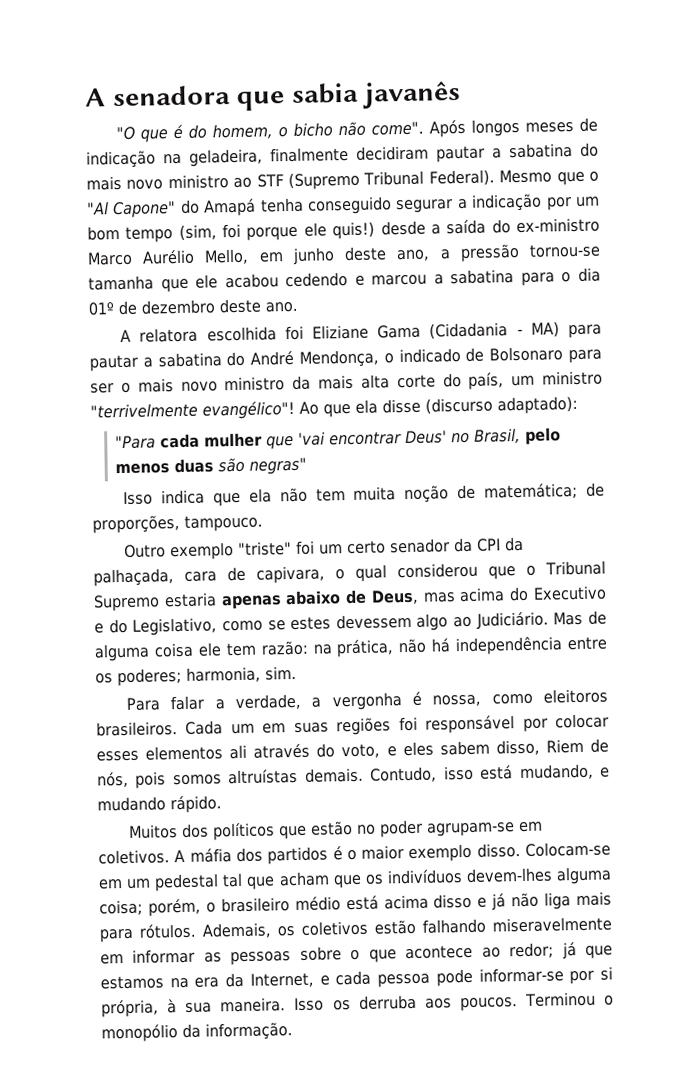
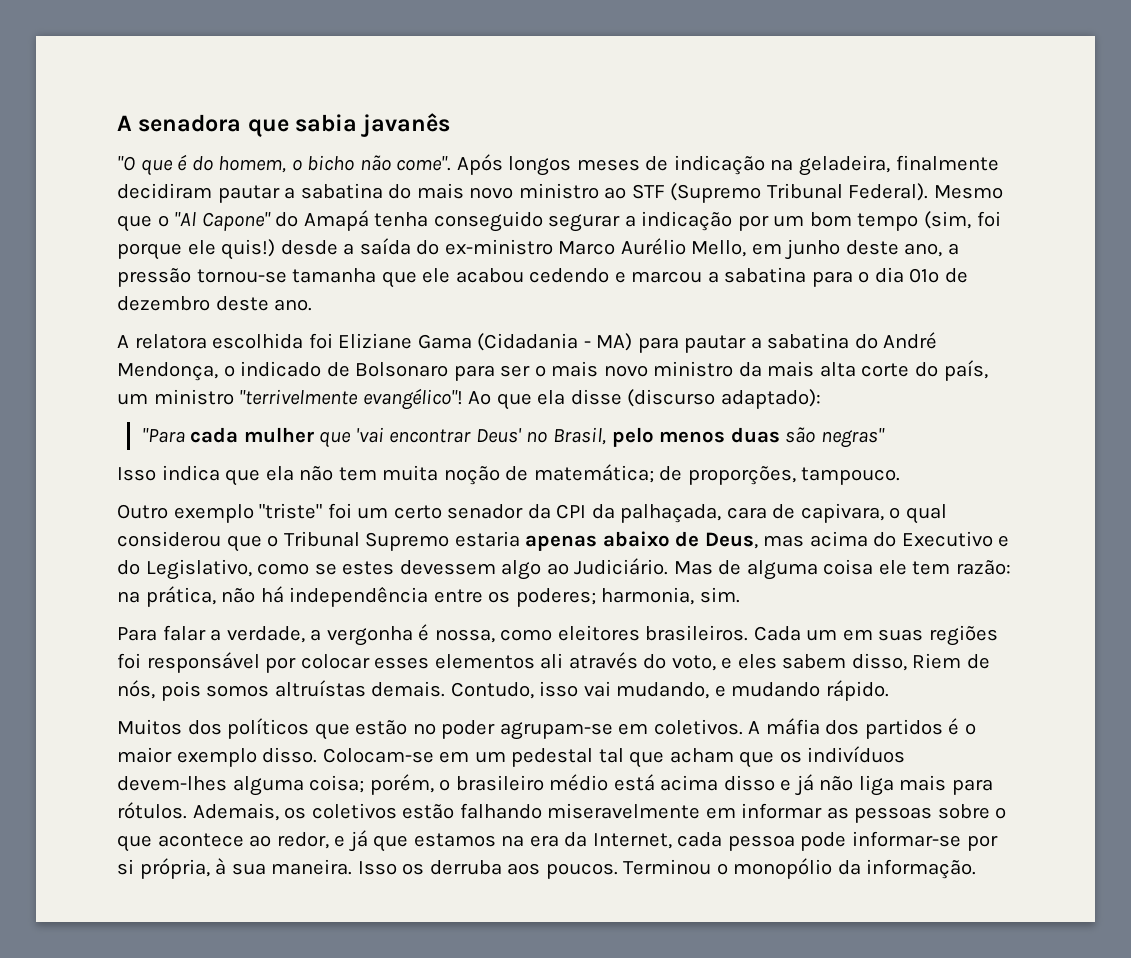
[543,688,609,704] eleitoros -> [557,625,640,641] eleitores
[480,765,514,780] está -> [583,681,611,697] vai
[509,942,555,959] redor; -> [276,832,346,849] redor, e
[319,975,330,986] e -> (672, 841) none

